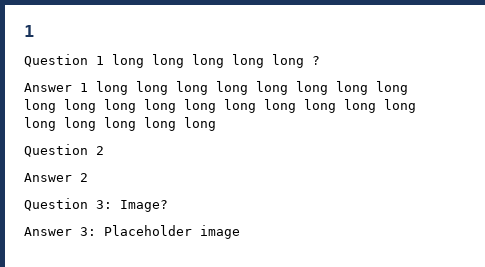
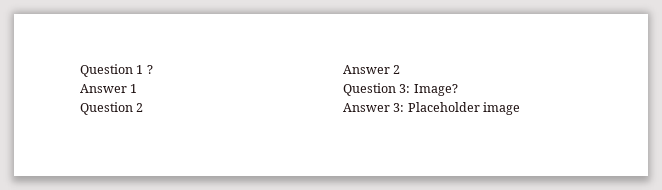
[24,25,34,37] 1 // -> (80, 70) none
[112,54,320,68] [24,81,408,95] [24,99,416,113] [24,117,216,131] long long long long long ? // Answer 1 long long long long long long long long long long long long long long long long long long long long long long long -> [146,65,153,74] [80,84,138,93] ? // Answer 1

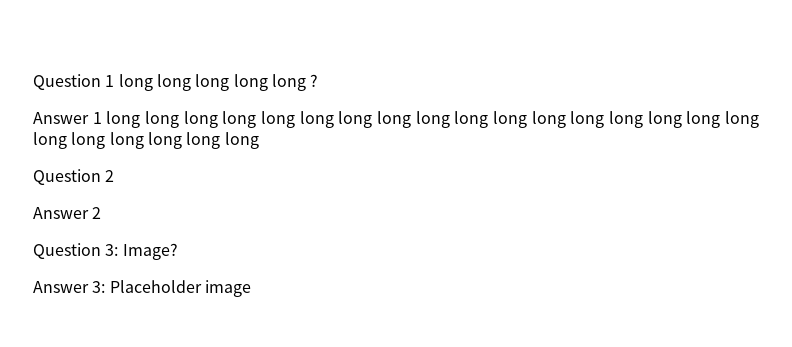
[146,65,153,74] [80,84,138,93] ? // Answer 1 -> [118,74,319,91] [33,111,759,128] [33,132,259,149] long long long long long ? // Answer 1 long long long long long long long long long long long long long long long long long long long long long long long

